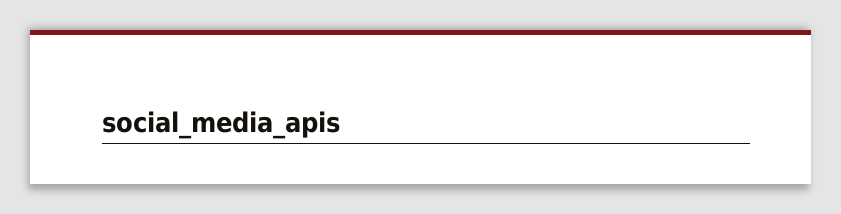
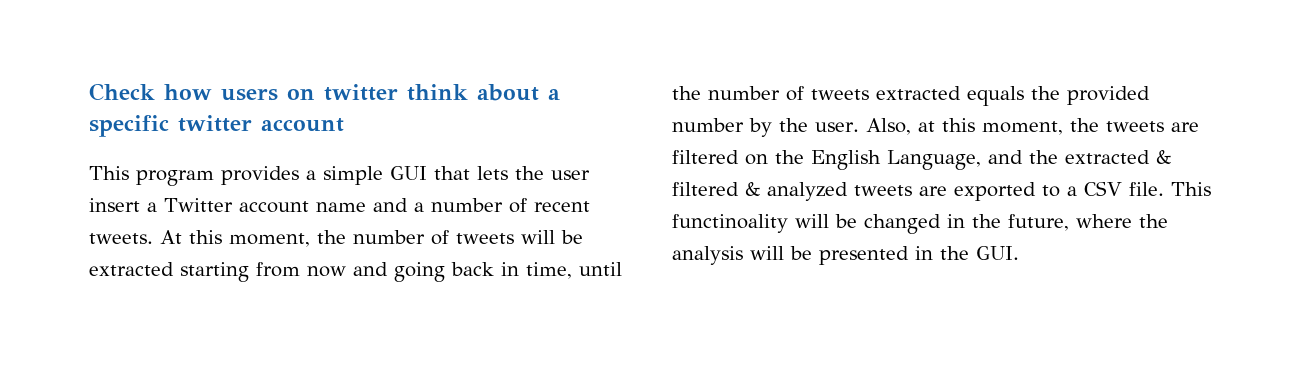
[102,111,340,139] social_media_apis -> [89,83,560,101] [89,115,344,137] [89,166,590,186] [89,198,590,213] [89,230,583,247] [89,262,622,282] [672,86,1150,106] [672,118,1199,137] [672,149,1171,170] [672,181,1211,201] [672,214,1168,234] [672,246,1019,265] Check how users on twitter think about a specific twitter account // This program provides a simple GUI that lets the user insert a Twitter account name and a number of recent tweets. At this moment, the number of tweets will be extracted starting from now and going back in time, until the number of tweets extracted equals the provided number by the user. Also, at this moment, the tweets are filtered on the English Language, and the extracted & filtered & analyzed tweets are exported to a CSV file. This functinoality will be changed in the future, where the analysis will be presented in the GUI.

